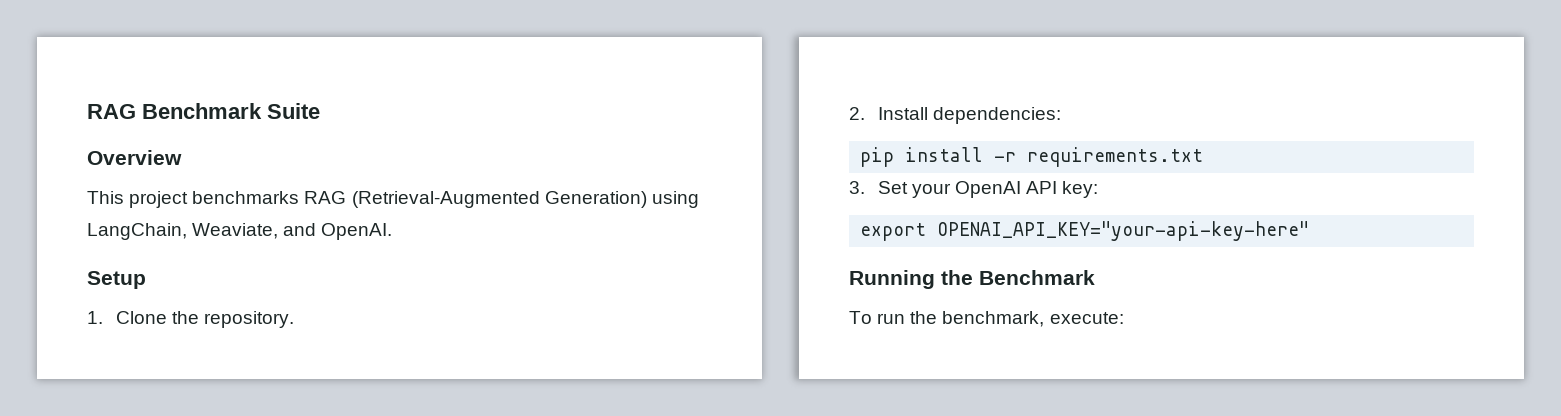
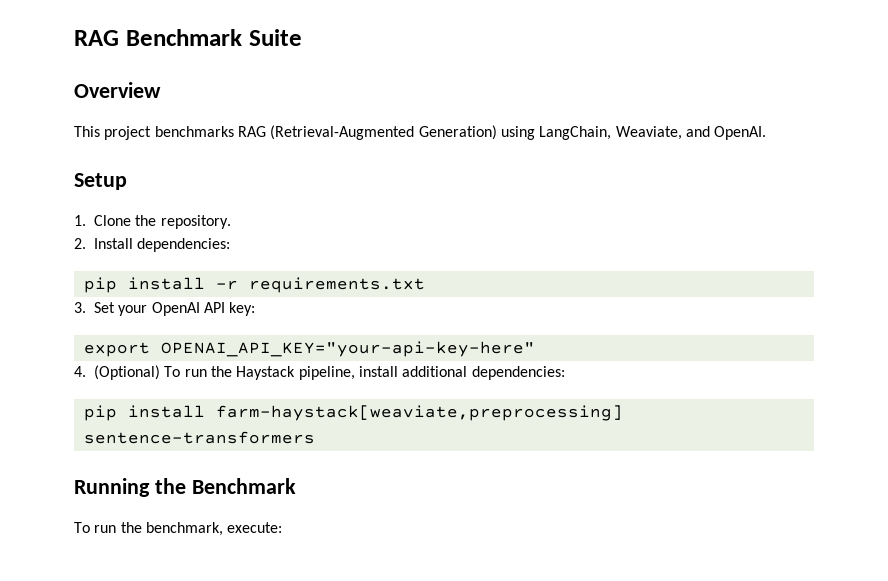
(1310, 231) none -> [74,365,565,380] [83,405,623,421] [83,431,315,444] // 4. (Optional) To run the Haystack pipeline, install additional dependencies: // pip install farm-haystack[weaviate,preprocessing] sentence-transformers

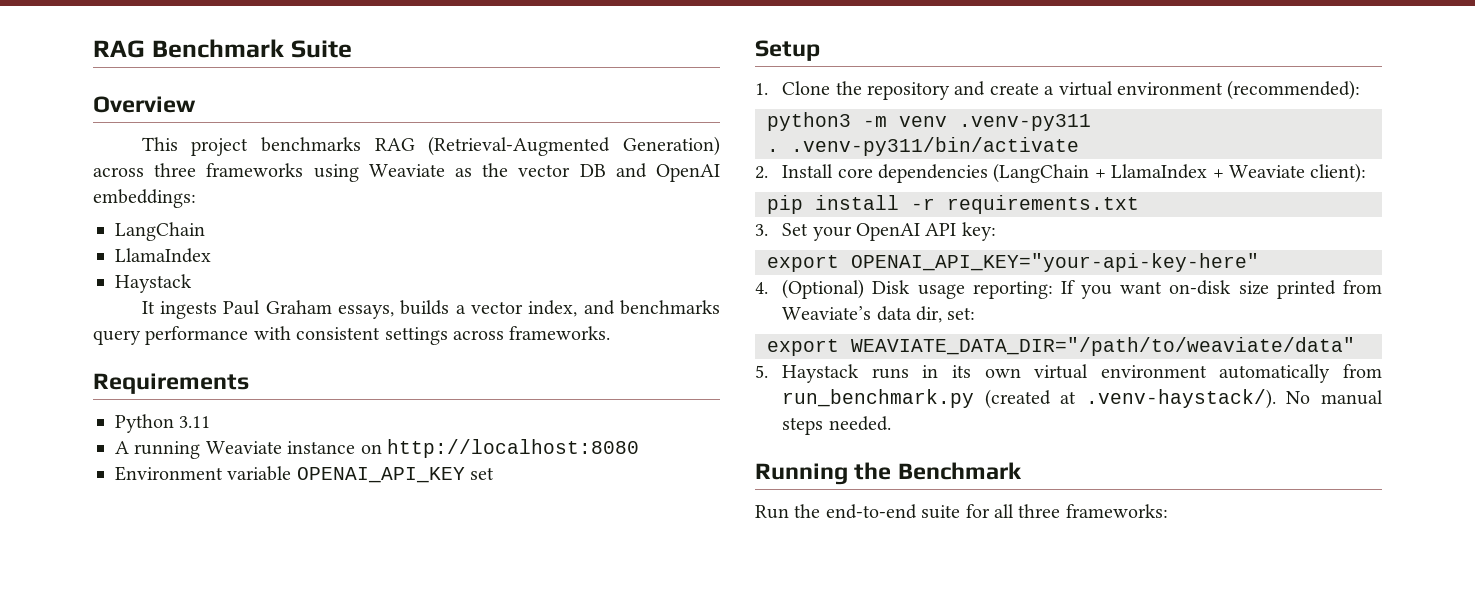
[500,126,767,140] [74,173,127,190] [74,215,231,229] [74,238,231,252] using LangChain, Weaviate, and OpenAI. // Setup // 1. Clone the repository. // 2. Install dependencies: -> [93,163,720,182] [93,189,196,208] [115,222,205,241] [115,248,211,263] [115,274,192,293] [141,300,720,319] [93,326,611,345] [93,373,249,394] [115,414,211,433] [115,439,639,459] [115,466,495,483] [755,40,820,61] [755,80,1361,100] [767,112,1091,131] [767,137,1079,156] [755,163,1367,183] across three frameworks using Weaviate as the vector DB and OpenAI embeddings: // LangChain // LlamaIndex // Haystack // It ingests Paul Graham essays, builds a vector index, and benchmarks query performance with consistent settings across frameworks. // Requirements // Python 3.11 // A running Weaviate instance on http://localhost:8080 // Environment variable OPENAI_API_KEY set // Setup // 1. Clone the repository and create a virtual environment (recommended): // python3 -m venv .venv-py311 // . .venv-py311/bin/activate // 2. Install core dependencies (LangChain + LlamaIndex + Weaviate client):
[164,366,565,380] [83,405,623,421] [83,431,315,444] [74,478,296,497] [74,522,283,536] To run the Haystack pipeline, install additional dependencies: // pip install farm-haystack[weaviate,preprocessing] sentence-transformers // Running the Benchmark // To run the benchmark, execute: -> [872,280,1382,299] [782,306,976,323] [767,337,1355,356] [755,364,1382,383] [782,389,1383,409] [782,416,891,435] [755,462,1022,485] [755,504,1168,519] Disk usage reporting: If you want on-disk size printed from Weaviate’s data dir, set: // export WEAVIATE_DATA_DIR="/path/to/weaviate/data" // 5. Haystack runs in its own virtual environment automatically from run_benchmark.py (created at .venv-haystack/). No manual steps needed. // Running the Benchmark // Run the end-to-end suite for all three frameworks:

